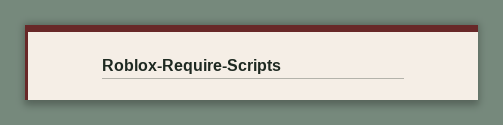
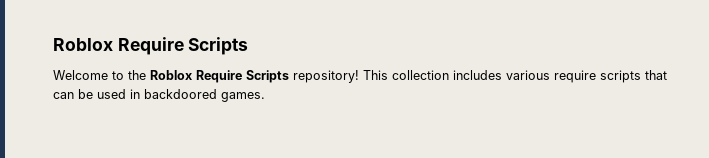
[102,59,281,74] Roblox-Require-Scripts -> [53,37,249,55] [53,70,667,83] [53,89,265,102] Roblox Require Scripts // Welcome to the Roblox Require Scripts repository! This collection includes various require scripts that can be used in backdoored games.

